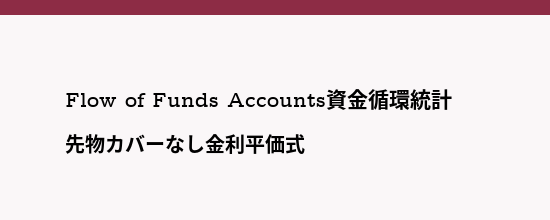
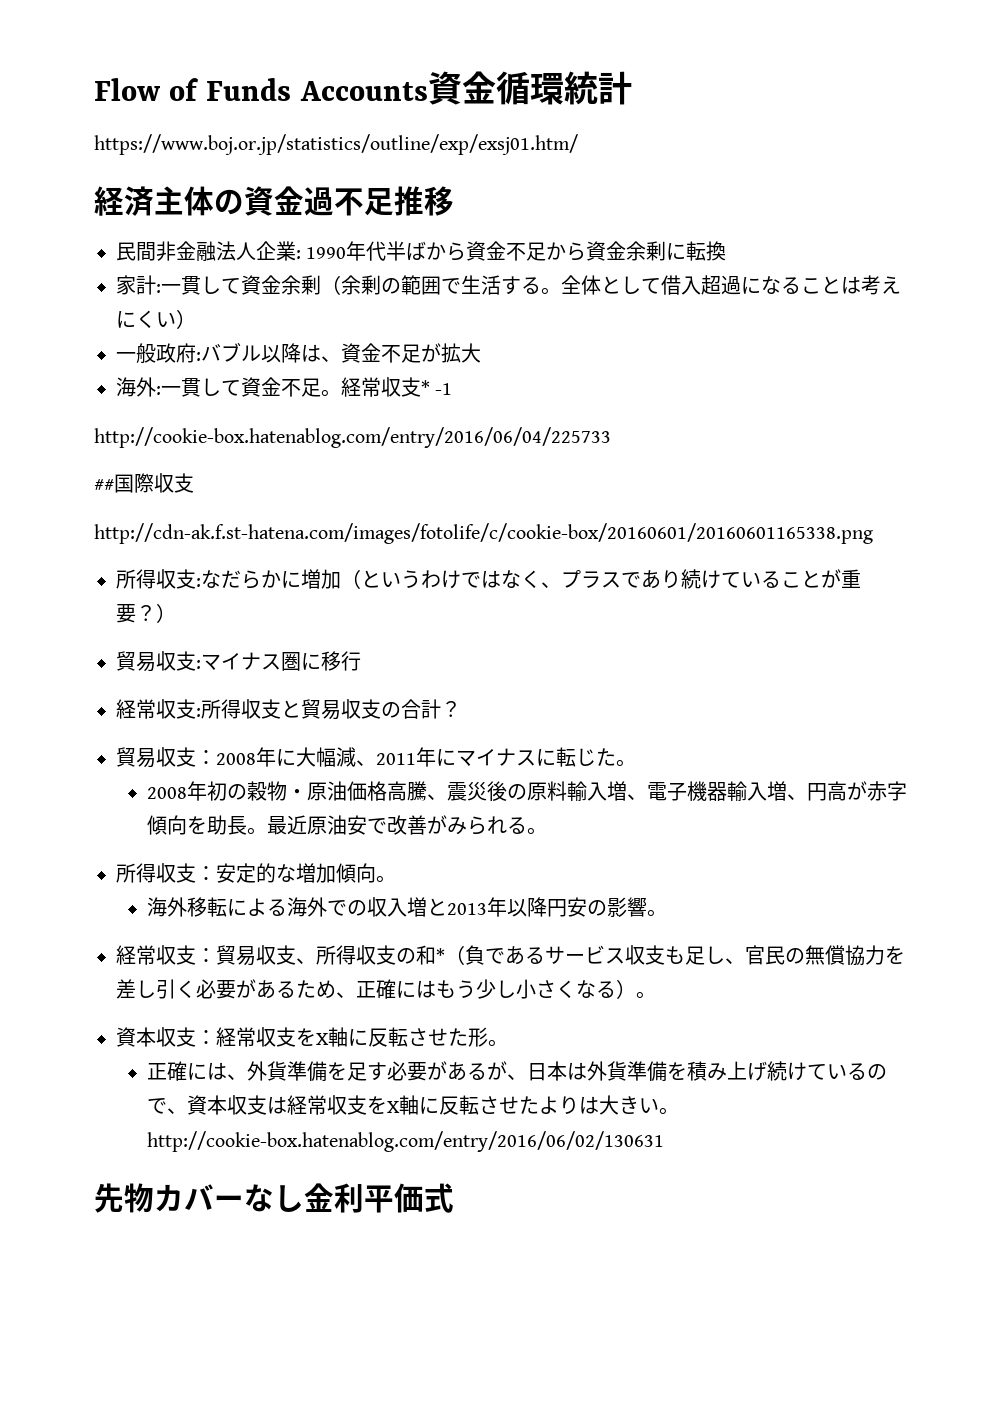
(452, 99) none -> [94,134,578,155] [94,186,454,216] [116,241,727,261] [116,275,901,295] [116,309,196,329] [116,342,481,363] [116,377,453,397] [94,427,611,448] [94,473,194,493] [94,523,873,544] [116,569,861,589] [116,603,176,623] [116,651,361,672] [116,699,461,720] [116,747,636,768] [147,781,908,802] [147,815,548,835] [116,863,396,883] [147,897,668,917] [116,945,905,966] [116,979,656,999] [116,1027,508,1047] [147,1061,888,1082] [147,1095,680,1115] [147,1131,665,1152] // https://www.boj.or.jp/statistics/outline/exp/exsj01.htm/ // 経済主体の資金過不足推移 // 民間非金融法人企業: 1990年代半ばから資金不足から資金余剰に転換 // 家計:一貫して資金余剰（余剰の範囲で生活する。全体として借入超過になることは考えにくい） // 一般政府:バブル以降は、資金不足が拡大 // 海外:一貫して資金不足。経常収支* -1 // http://cookie-box.hatenablog.com/entry/2016/06/04/225733 // ##国際収支 // http://cdn-ak.f.st-hatena.com/images/fotolife/c/cookie-box/20160601/20160601165338.png // 所得収支:なだらかに増加（というわけではなく、プラスであり続けていることが重要？） // 貿易収支:マイナス圏に移行 // 経常収支:所得収支と貿易収支の合計？ // 貿易収支：2008年に大幅減、2011年にマイナスに転じた。 // 2008年初の穀物・原油価格高騰、震災後の原料輸入増、電子機器輸入増、円高が赤字傾向を助長。最近原油安で改善がみられる。 // 所得収支：安定的な増加傾向。 // 海外移転による海外での収入増と2013年以降円安の影響。 // 経常収支：貿易収支、所得収支の和*（負であるサービス収支も足し、官民の無償協力を差し引く必要があるため、正確にはもう少し小さくなる）。 // 資本収支：経常収支をX軸に反転させた形。 // 正確には、外貨準備を足す必要があるが、日本は外貨準備を積み上げ続けているので、資本収支は経常収支をX軸に反転させたよりは大きい。http://cookie-box.hatenablog.com/entry/2016/06/02/130631

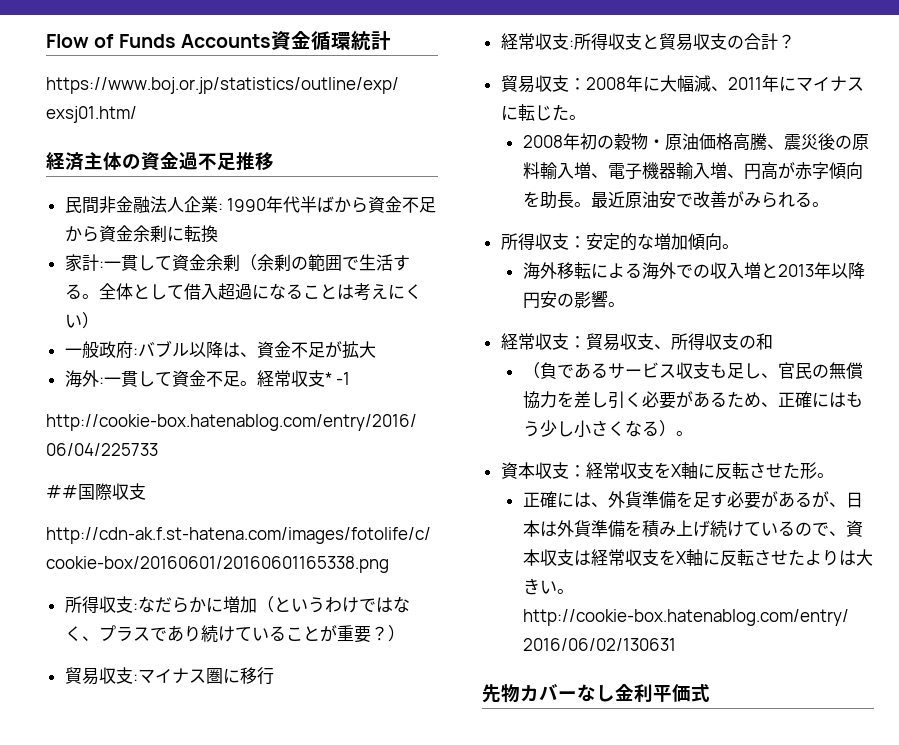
[436,948,445,963] * -> (773, 341) //

